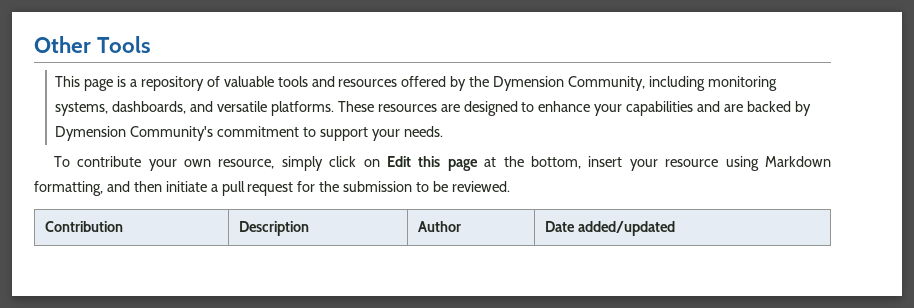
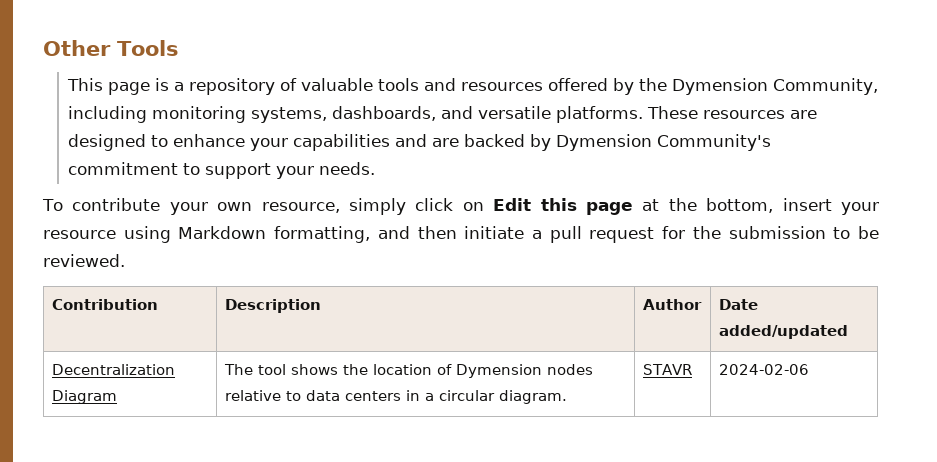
(676, 228) none -> [51,364,175,375] [51,390,117,404] [223,364,593,378] [224,390,567,404] [642,364,692,375] [718,364,809,375] // Decentralization Diagram | The tool shows the location of Dymension nodes relative to data centers in a circular diagram. | STAVR | 2024-02-06

